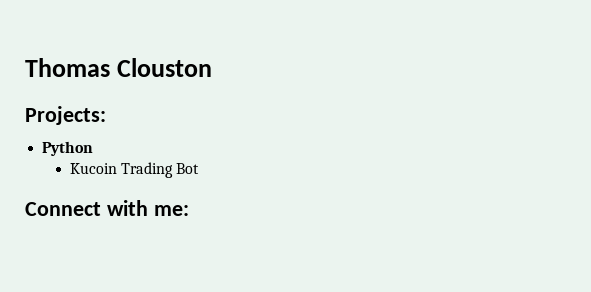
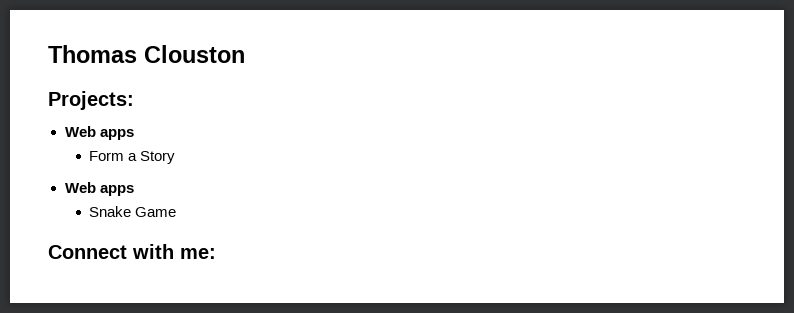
[42,141,94,156] [69,162,200,178] Python // Kucoin Trading Bot -> [64,126,134,140] [89,151,176,164] [64,182,134,196] [89,206,177,217] Web apps // Form a Story // Web apps // Snake Game

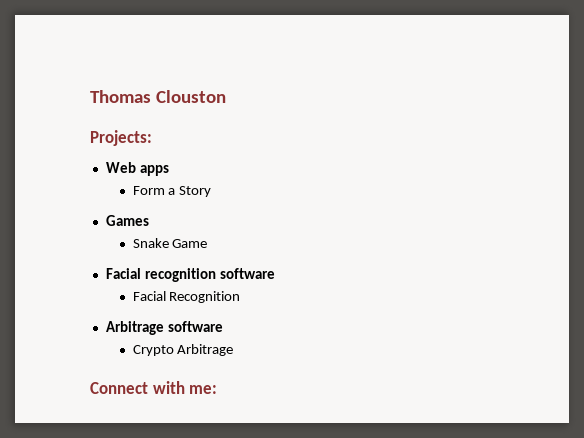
[64,182,134,196] Web apps -> [105,215,149,226] Games
(177, 212) none -> [105,268,275,282] [132,291,241,303] [105,321,223,335] [132,344,234,356] // Facial recognition software // Facial Recognition // Arbitrage software // Crypto Arbitrage

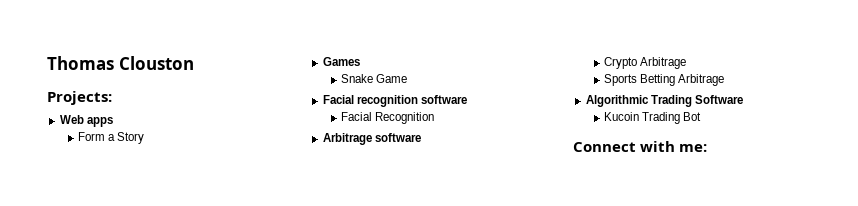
(234, 350) none -> [604,74,725,86] [585,95,743,107] [604,112,702,124] // Sports Betting Arbitrage // Algorithmic Trading Software // Kucoin Trading Bot

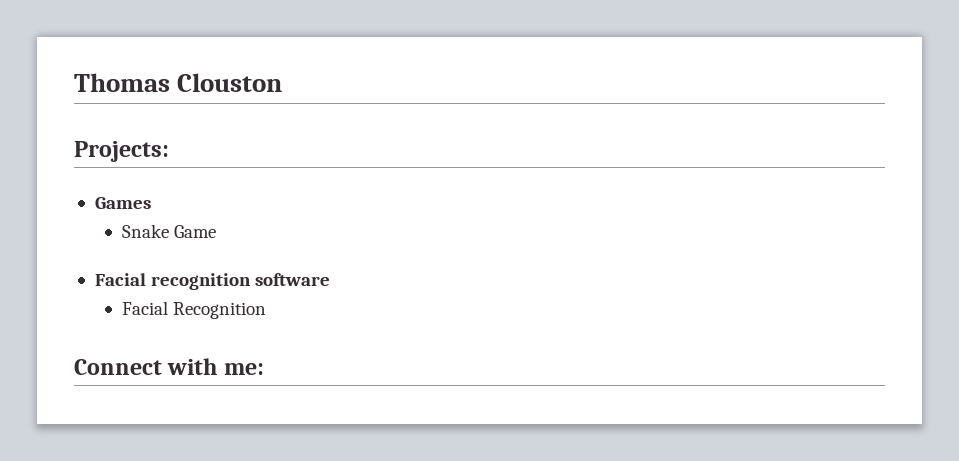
[59,115,113,127] [78,132,145,144] // Web apps // Form a Story -> (169, 151) none
[322,133,421,145] [604,57,687,69] [604,74,725,86] [585,95,743,107] [604,112,702,124] // Arbitrage software // Crypto Arbitrage // Sports Betting Arbitrage // Algorithmic Trading Software // Kucoin Trading Bot -> (267, 310) none

